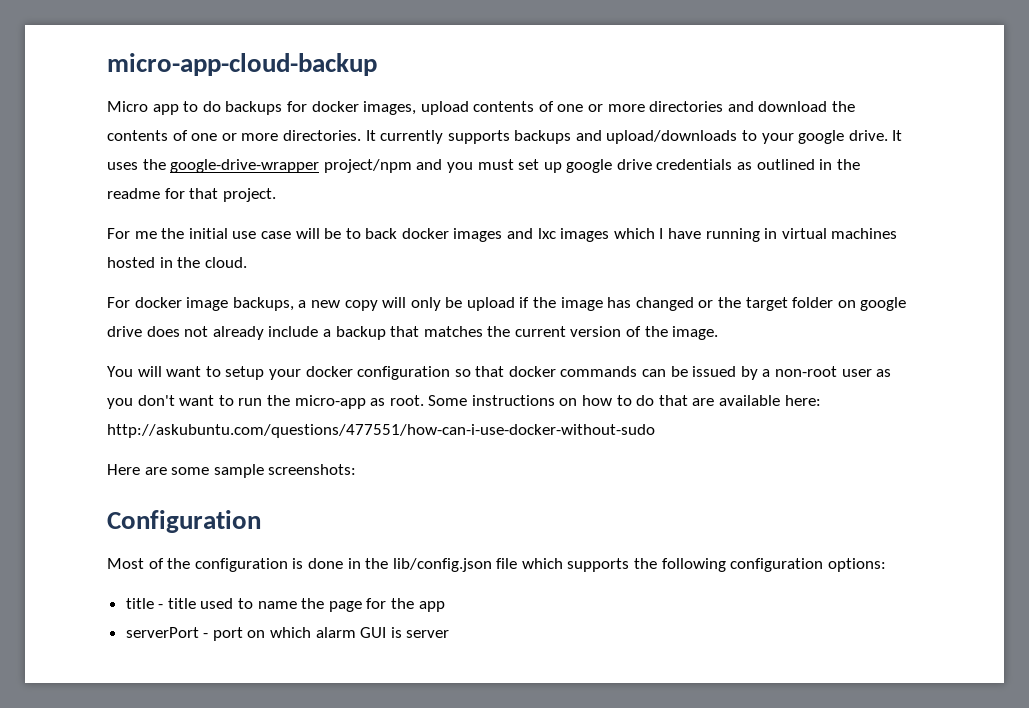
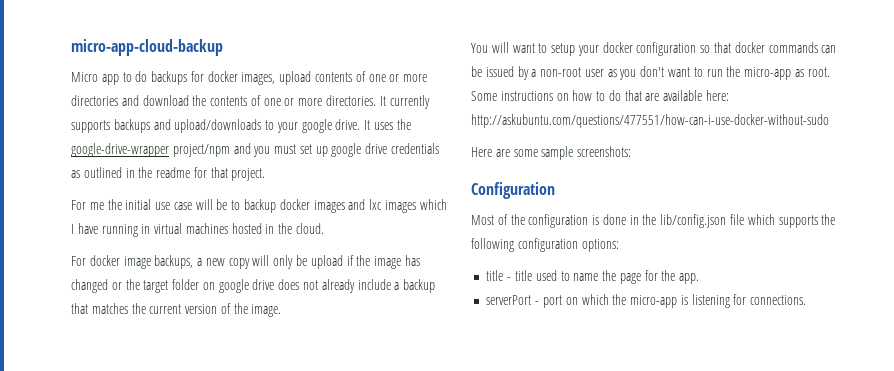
[365,228,398,239] back -> [244,199,277,213] backup
[418,601,445,612] app -> [679,273,700,284] app.
[315,627,450,638] alarm GUI is server -> [612,294,807,308] the micro-app is listening for connections.

